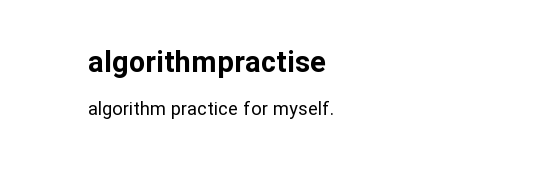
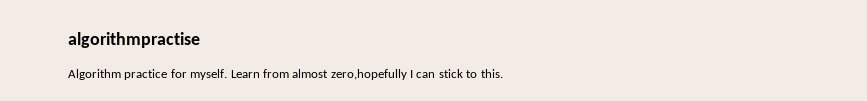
[88,101,166,119] algorithm -> [68,69,121,80] Algorithm
(334, 109) none -> [230,69,503,80] Learn from almost zero,hopefully I can stick to this.

